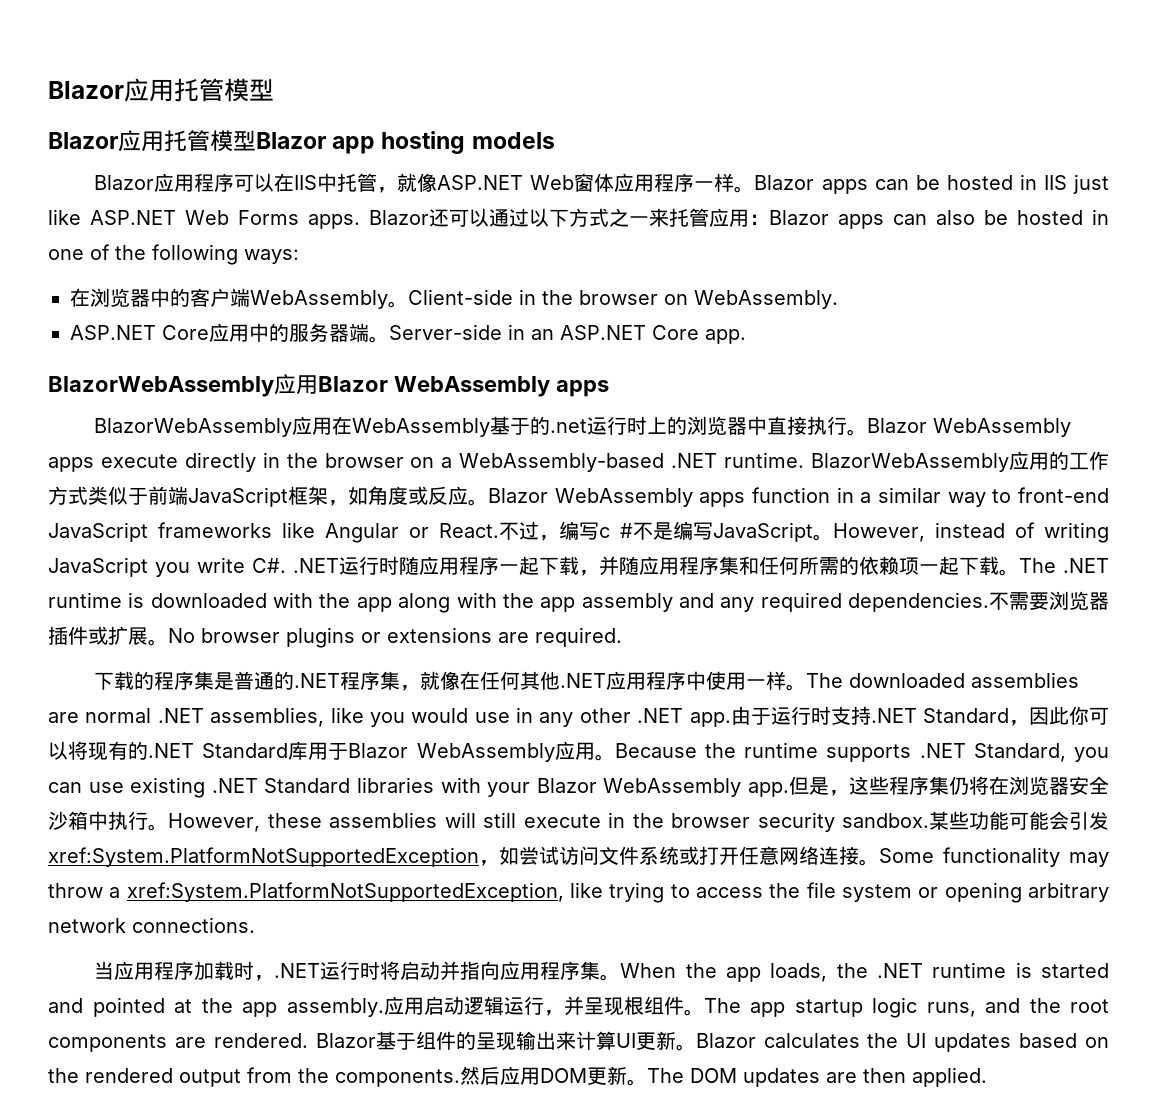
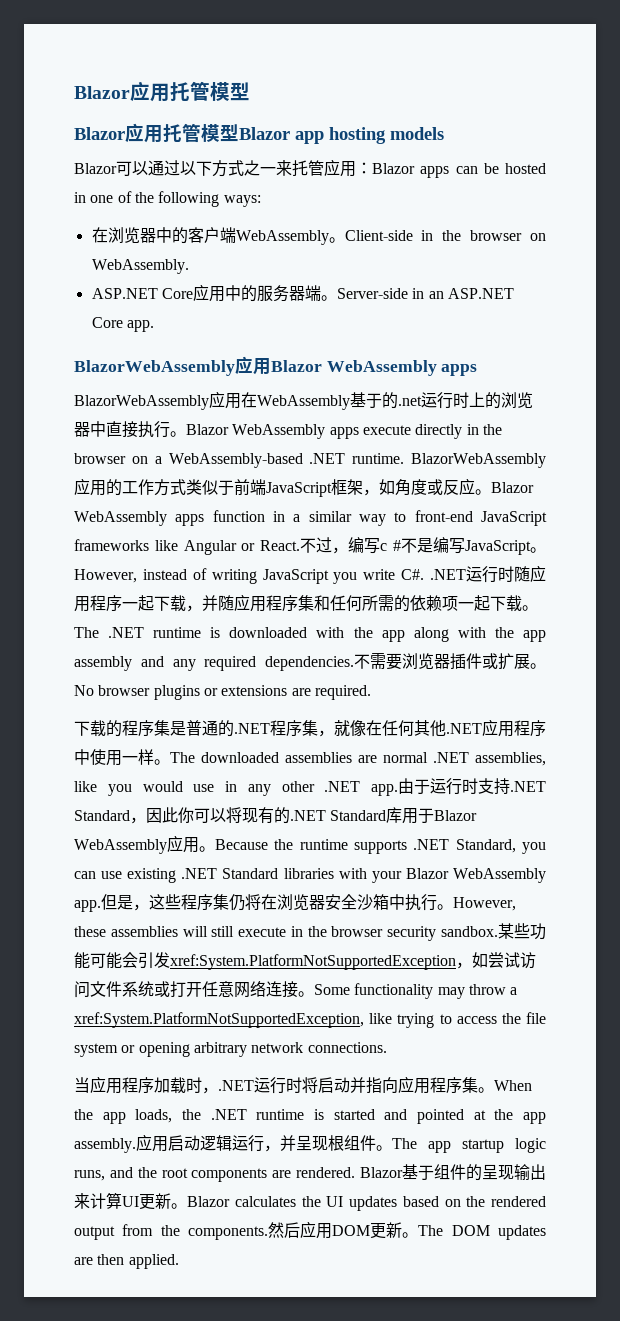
[154,173,1110,194] [48,209,449,229] 应用程序可以在IIS中托管，就像ASP.NET Web窗体应用程序一样。Blazor apps can be hosted in IIS just like ASP.NET Web Forms apps. Blazor还 -> (117, 168) none
[936,210,975,225] also -> (478, 170) none

